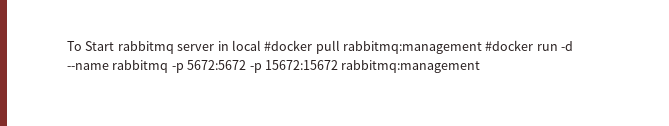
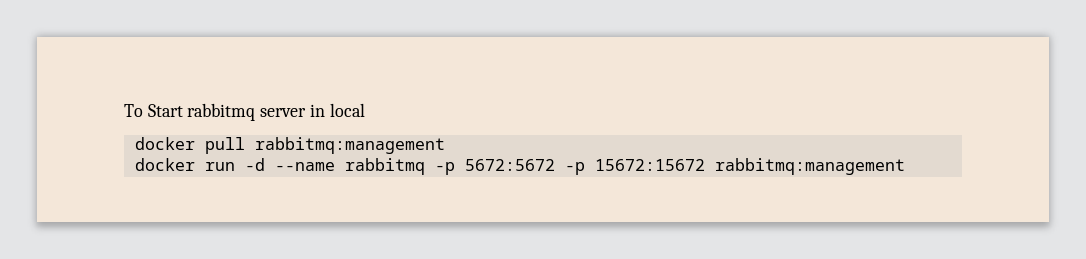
[264,40,313,51] #docker -> [134,137,195,150] // docker
[485,40,534,51] #docker -> [134,158,195,171] // docker

